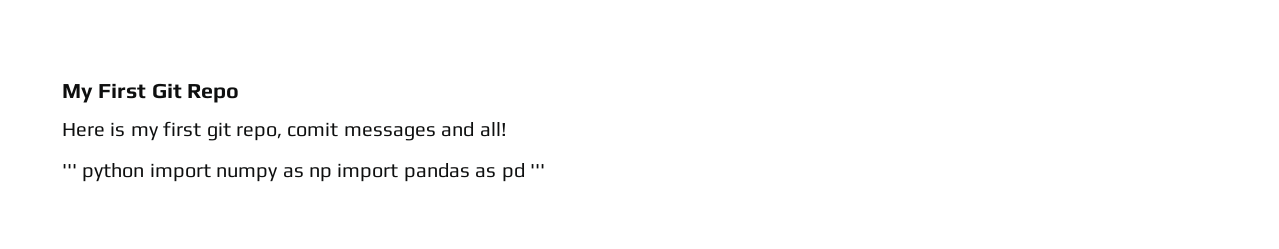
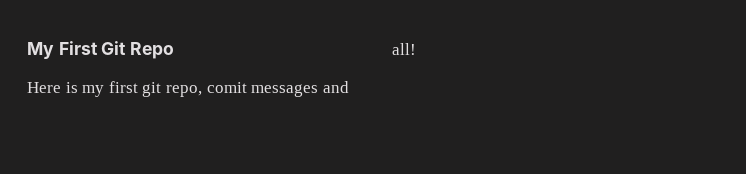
[62,163,545,182] // ''' python import numpy as np import pandas as pd ''' -> (416, 49) none

